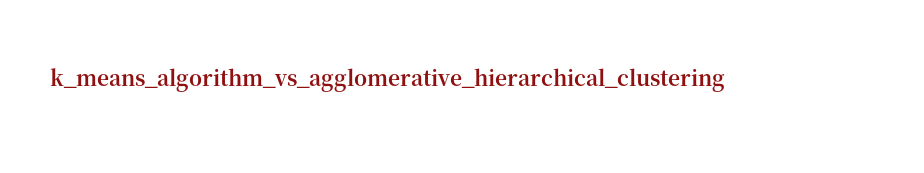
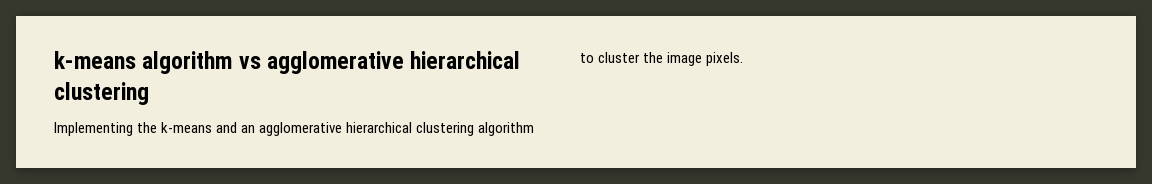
[50,68,725,92] k_means_algorithm_vs_agglomerative_hierarchical_clustering -> [54,51,521,74] [54,82,149,105] [54,122,535,136] [580,52,744,66] k-means algorithm vs agglomerative hierarchical clustering // Implementing the k-means and an agglomerative hierarchical clustering algorithm to cluster the image pixels.

